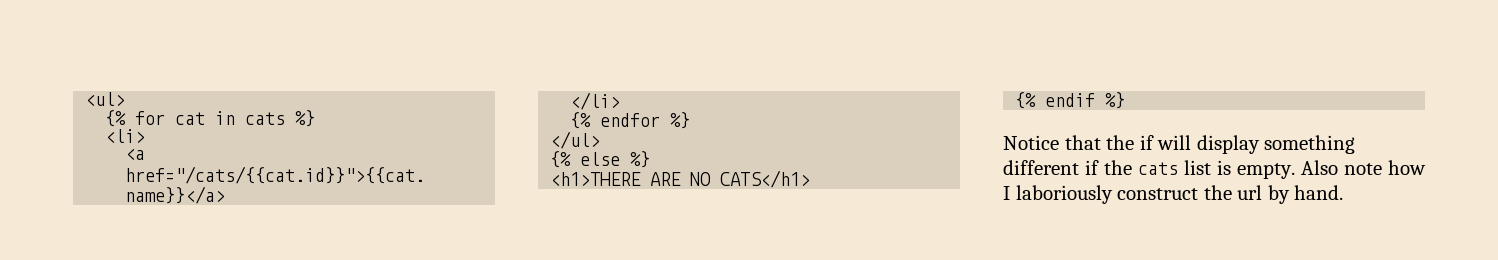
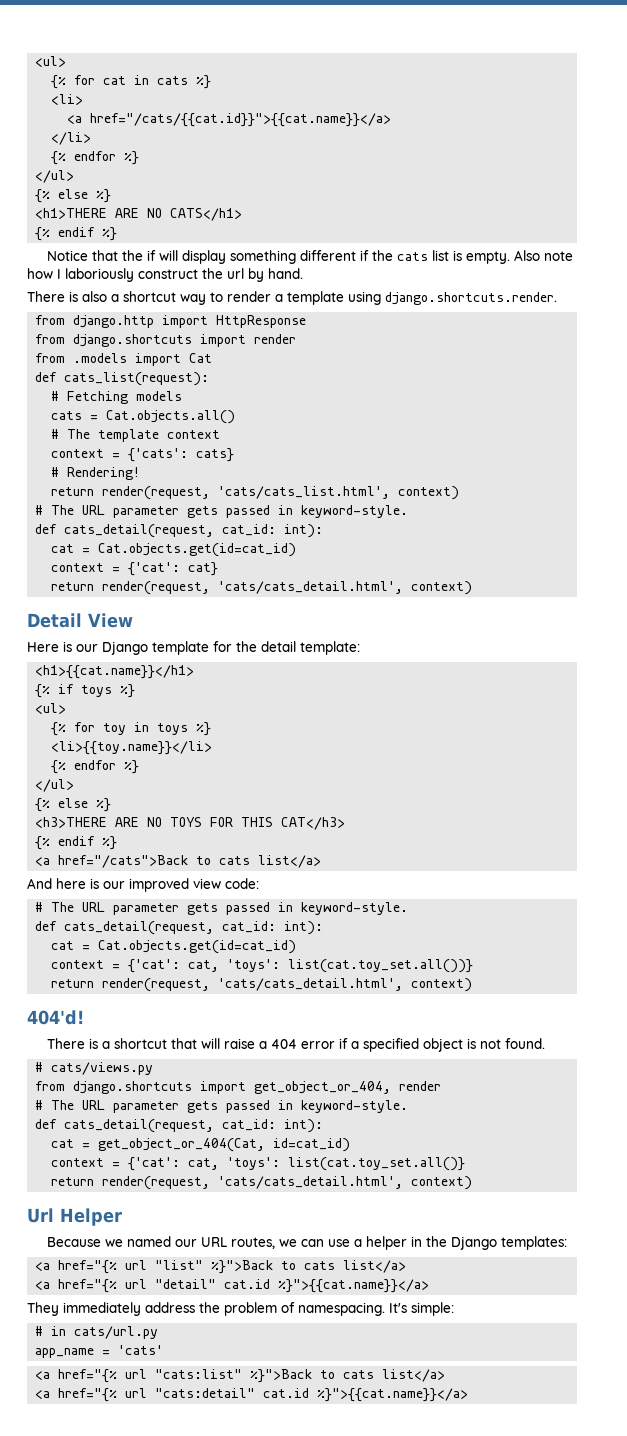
(1344, 192) none -> [27,291,557,305] [35,315,307,328] [35,334,297,347] [35,353,213,366] [35,372,210,386] [51,391,183,404] [51,410,236,424] [51,429,221,442] [51,448,235,462] [51,467,141,480] [51,486,460,500] [35,505,409,518] [35,524,324,538] [51,543,297,557] [51,562,219,576] [51,581,473,595] [27,613,133,628] [27,641,360,655] [35,665,195,679] [35,684,136,698] [35,703,67,714] [51,722,212,736] [51,741,213,755] [51,760,140,774] [35,779,75,792] [35,798,112,812] [35,817,346,830] [35,836,118,850] [35,855,322,868] [27,878,259,892] [35,902,409,915] [35,921,324,935] [51,940,297,954] [51,959,474,973] [51,978,473,992] [27,1010,84,1025] [46,1038,545,1052] [35,1062,154,1075] [35,1081,442,1094] [35,1100,409,1113] [35,1119,324,1133] [51,1138,351,1152] [51,1157,466,1171] [51,1176,473,1190] [27,1208,122,1226] [46,1236,567,1250] [35,1260,407,1274] [35,1279,430,1293] [27,1302,454,1316] [35,1326,159,1339] [35,1345,164,1358] [35,1369,446,1383] [35,1388,469,1402] // There is also a shortcut way to render a template using django.shortcuts.render. // from django.http import HttpResponse // from django.shortcuts import render // from .models import Cat // def cats_list(request): // # Fetching models // cats = Cat.objects.all() // # The template context // context = {'cats': cats} // # Rendering! // return render(request, 'cats/cats_list.html', context) // # The URL parameter gets passed in keyword-style. // def cats_detail(request, cat_id: int): // cat = Cat.objects.get(id=cat_id) // context = {'cat': cat} // return render(request, 'cats/cats_detail.html', context) // Detail View // Here is our Django template for the detail template: // <h1>{{cat.name}}</h1> // {% if toys %} // <ul> // {% for toy in toys %} // <li>{{toy.name}}</li> // {% endfor %} // </ul> // {% else %} // <h3>THERE ARE NO TOYS FOR THIS CAT</h3> // {% endif %} // <a href="/cats">Back to cats list</a> // And here is our improved view code: // # The URL parameter gets passed in keyword-style. // def cats_detail(request, cat_id: int): // cat = Cat.objects.get(id=cat_id) // context = {'cat': cat, 'toys': list(cat.toy_set.all())} // return render(request, 'cats/cats_detail.html', context) // 404'd! // There is a shortcut that will raise a 404 error if a specified object is not found. // # cats/views.py // from django.shortcuts import get_object_or_404, render // # The URL parameter gets passed in keyword-style. // def cats_detail(request, cat_id: int): // cat = get_object_or_404(Cat, id=cat_id) // context = {'cat': cat, 'toys': list(cat.toy_set.all()} // return render(request, 'cats/cats_detail.html', context) // Url Helper // Because we named our URL routes, we can use a helper in the Django templates: // <a href="{% url "list" %}">Back to cats list</a> // <a href="{% url "detail" cat.id %}">{{cat.name}}</a> // They immediately address the problem of namespacing. It's simple: // # in cats/url.py // app_name = 'cats' // <a href="{% url "cats:list" %}">Back to cats list</a> // <a href="{% url "cats:detail" cat.id %}">{{cat.name}}</a>

